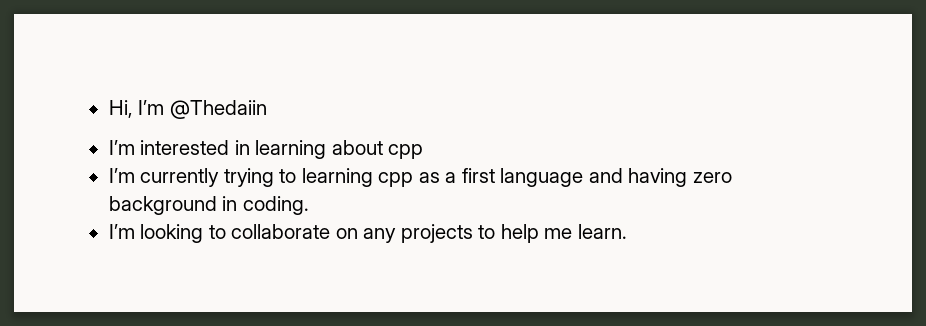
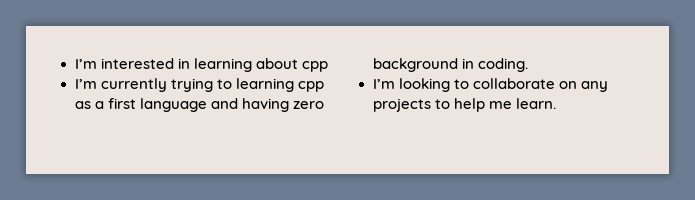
[108,100,267,119] Hi, I’m @Thedaiin // -> (74, 64) none

